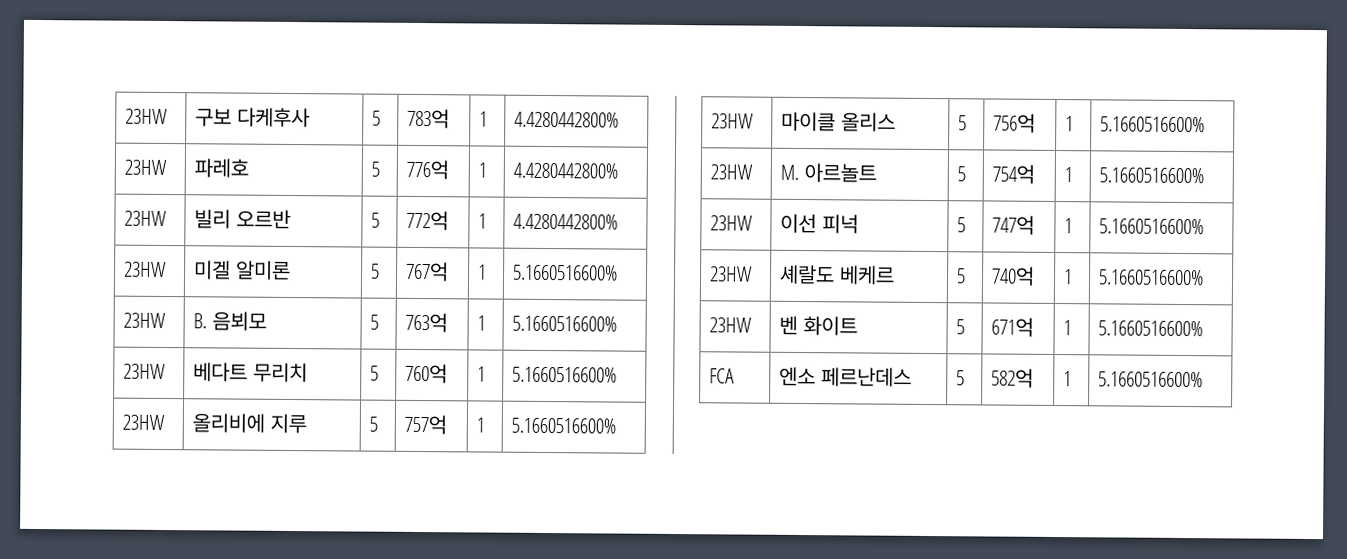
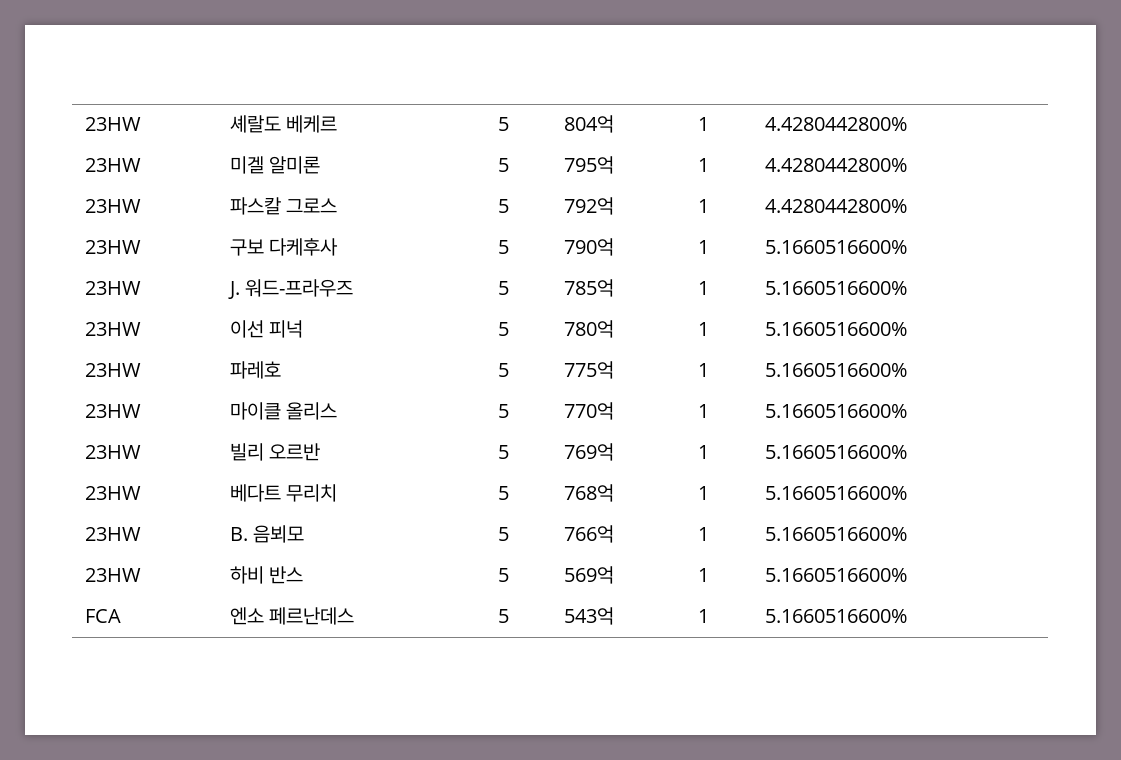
[125,108,169,125] [195,107,310,128] [372,110,382,126] [407,108,451,129] [479,111,489,127] [514,111,620,128] [124,159,168,176] [194,158,250,178] [371,161,381,177] [406,159,450,180] [478,162,488,178] [513,162,619,179] [124,210,168,227] [194,209,291,229] [371,212,381,228] [406,210,450,231] 23HW | 구보 다케후사 | 5 | 783억 | 1 | 4.4280442800% // 23HW | 파레호 | 5 | 776억 | 1 | 4.4280442800% // 23HW | 빌리 오르반 | 5 | 772억 -> [84,117,141,131] [229,115,338,133] [497,117,509,131] [563,115,614,133] 23HW | 셰랄도 베케르 | 5 | 804억
[405,261,450,282] 767억 -> [563,156,614,174] [697,158,709,172] [764,158,907,172] [84,199,141,213] [229,197,338,215] [497,199,509,213] [563,197,614,215] [697,199,709,213] [764,199,907,213] [84,240,141,254] [229,238,339,256] [497,240,509,254] [563,238,614,256] [697,240,709,254] [764,240,907,254] [84,281,141,295] [227,279,354,299] [497,281,509,295] [563,279,614,297] [697,281,709,295] [764,281,907,295] [84,322,141,336] [229,320,304,338] [497,322,509,336] [563,320,614,338] [697,322,709,336] [764,322,907,336] [84,363,141,377] [229,361,281,379] [497,363,509,377] [563,361,614,379] [697,363,709,377] [764,363,907,377] [84,404,141,418] [229,402,338,420] [497,404,509,418] [563,402,614,420] [697,404,709,418] [764,404,907,418] [84,445,141,459] [229,443,321,461] [497,445,509,459] [563,443,614,461] [697,445,709,459] [764,445,907,459] [84,486,141,500] [229,484,338,502] [497,486,509,500] [563,484,614,502] 795억 | 1 | 4.4280442800% // 23HW | 파스칼 그로스 | 5 | 792억 | 1 | 4.4280442800% // 23HW | 구보 다케후사 | 5 | 790억 | 1 | 5.1660516600% // 23HW | J. 워드-프라우즈 | 5 | 785억 | 1 | 5.1660516600% // 23HW | 이선 피넉 | 5 | 780억 | 1 | 5.1660516600% // 23HW | 파레호 | 5 | 775억 | 1 | 5.1660516600% // 23HW | 마이클 올리스 | 5 | 770억 | 1 | 5.1660516600% // 23HW | 빌리 오르반 | 5 | 769억 | 1 | 5.1660516600% // 23HW | 베다트 무리치 | 5 | 768억
[405,312,449,333] [477,315,487,331] [512,315,618,332] [123,363,167,380] [193,362,308,383] [370,365,380,381] [405,363,449,384] [477,366,487,382] [512,366,618,383] [122,414,166,431] [192,413,307,434] [369,416,379,432] [404,414,448,435] [476,417,486,433] [511,417,617,434] [711,113,755,129] [781,111,896,132] [958,115,968,131] [993,113,1037,133] [1065,116,1075,132] [1100,116,1206,133] [710,164,754,180] [780,163,877,183] [957,166,967,182] [992,164,1036,184] [1064,167,1074,183] [1099,167,1205,184] [710,215,754,231] [780,213,859,234] [957,217,967,233] [992,215,1036,235] [1064,218,1074,234] [1099,218,1205,235] [709,266,754,282] [779,264,895,285] [956,268,967,284] [991,266,1036,286] [1063,269,1074,285] [1098,269,1205,286] [709,317,753,333] [779,315,858,336] [956,319,966,335] [991,317,1035,337] 763억 | 1 | 5.1660516600% // 23HW | 베다트 무리치 | 5 | 760억 | 1 | 5.1660516600% // 23HW | 올리비에 지루 | 5 | 757억 | 1 | 5.1660516600% // 23HW | 마이클 올리스 | 5 | 756억 | 1 | 5.1660516600% // 23HW | M. 아르놀트 | 5 | 754억 | 1 | 5.1660516600% // 23HW | 이선 피넉 | 5 | 747억 | 1 | 5.1660516600% // 23HW | 셰랄도 베케르 | 5 | 740억 | 1 | 5.1660516600% // 23HW | 벤 화이트 | 5 | 671억 -> [563,525,614,543] [697,527,709,541] [764,527,907,541] [84,568,141,582] [229,566,304,584] [497,568,509,582] [563,566,614,584] 766억 | 1 | 5.1660516600% // 23HW | 하비 반스 | 5 | 569억
[991,368,1035,388] 582억 -> [563,607,614,625] 543억

